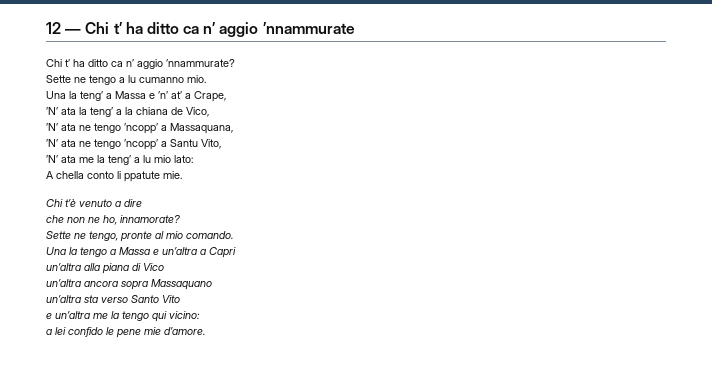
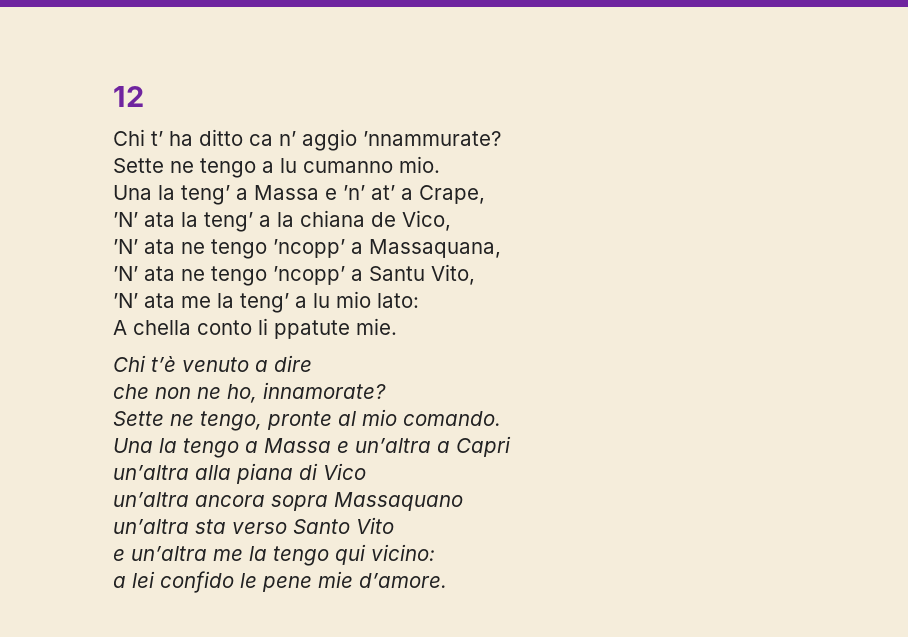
[65,22,355,37] — Chi t’ ha ditto ca n’ aggio ’nnammurate -> (144, 96) none

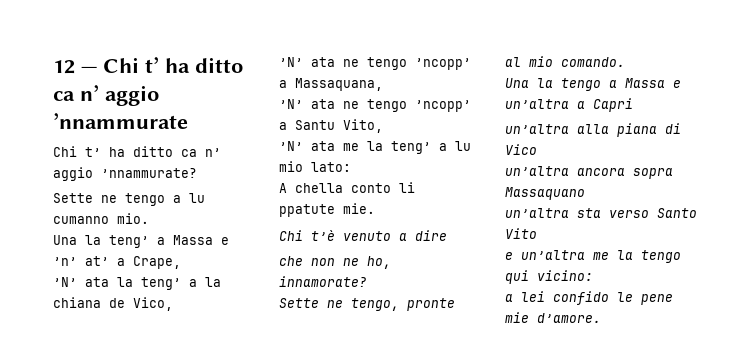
(144, 96) none -> [81,57,243,73] [53,85,159,106] [53,113,188,129] — Chi t’ ha ditto ca n’ aggio ’nnammurate

